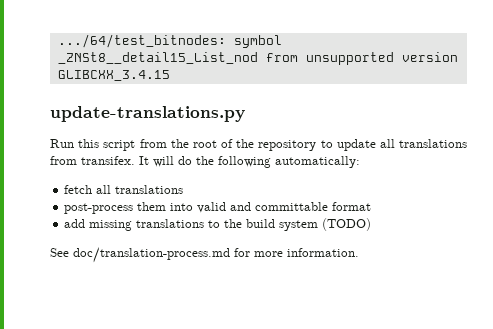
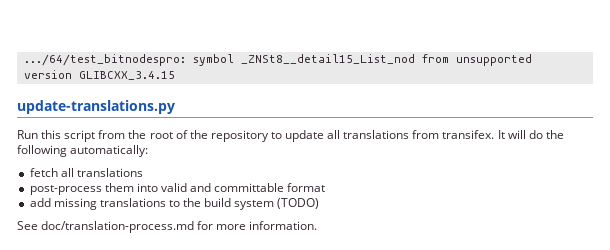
[57,34,226,48] .../64/test_bitnodes: -> [23,54,186,66] .../64/test_bitnodespro:

